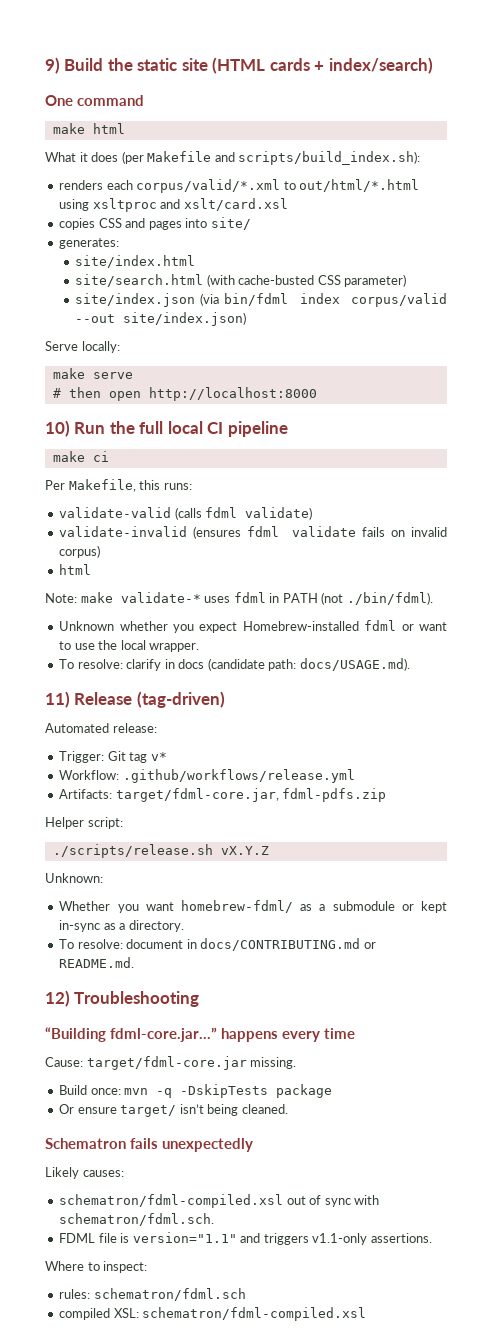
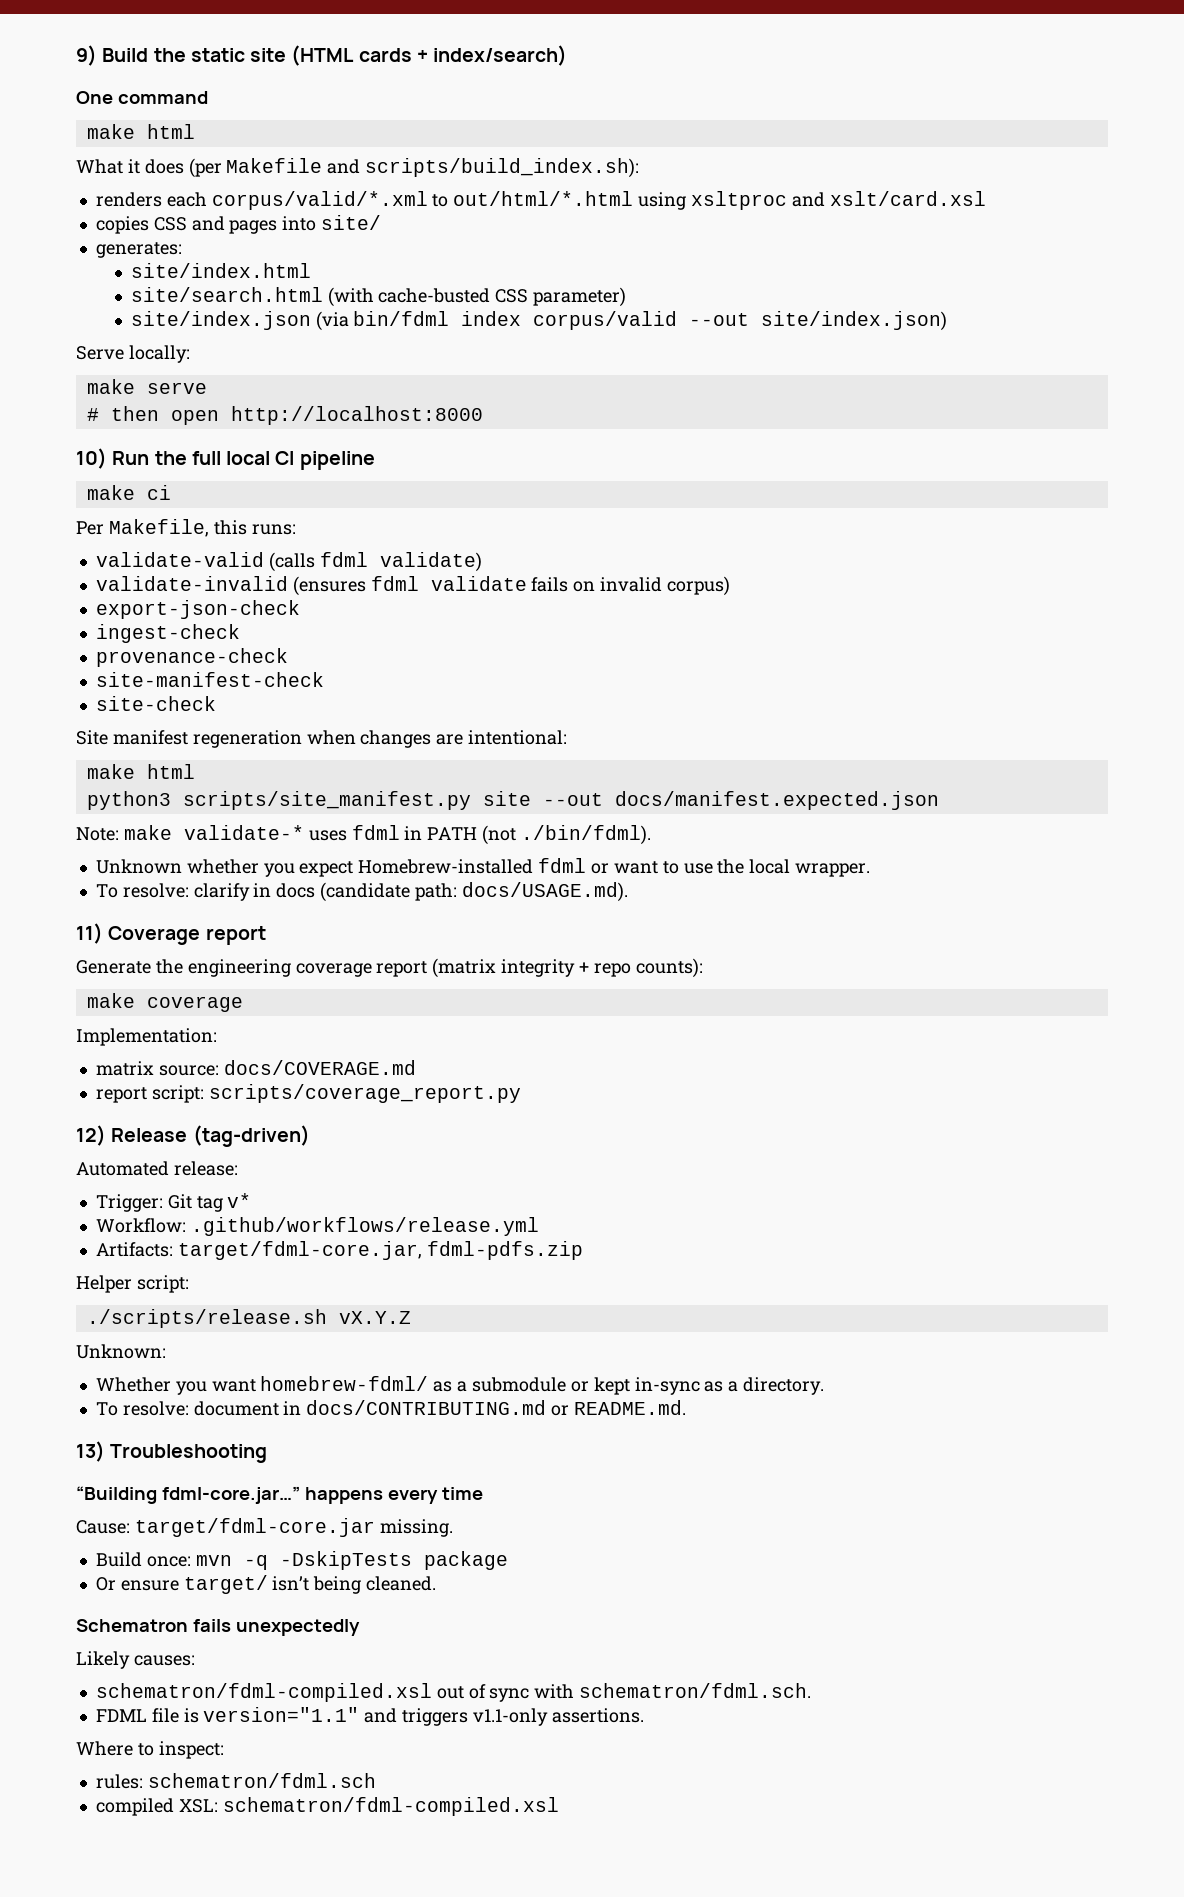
[59,564,92,575] html -> [95,600,300,619] [95,624,240,643] [95,648,288,667] [95,672,324,687] [95,696,216,711] [76,730,568,748] [86,764,195,779] [86,791,939,810] export-json-check // ingest-check // provenance-check // site-manifest-check // site-check // Site manifest regeneration when changes are intentional: // make html // python3 scripts/site_manifest.py site --out docs/manifest.expected.json
(70, 699) none -> [108,926,266,945] [76,958,703,978] [86,993,243,1012] [76,1028,217,1046] [95,1060,416,1076] [95,1084,521,1103] [76,1125,106,1146] Coverage report // Generate the engineering coverage report (matrix integrity + repo counts): // make coverage // Implementation: // matrix source: docs/COVERAGE.md // report script: scripts/coverage_report.py // 12)
[45,990,70,1007] 12) -> [76,1441,105,1462] 13)

